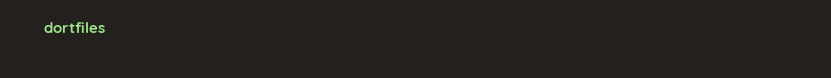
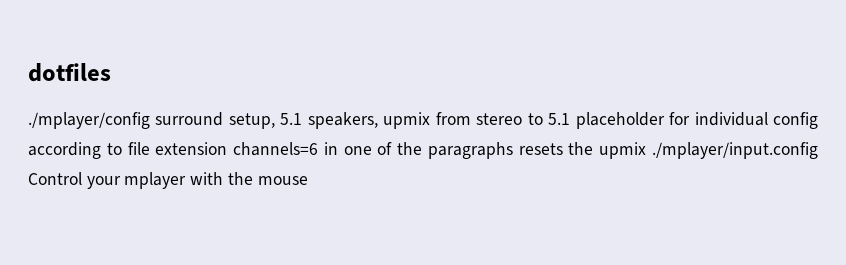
[44,22,105,33] dortfiles -> [28,63,111,82] [28,112,818,129] [28,142,818,159] [28,172,308,189] dotfiles // ./mplayer/config surround setup, 5.1 speakers, upmix from stereo to 5.1 placeholder for individual config according to file extension channels=6 in one of the paragraphs resets the upmix ./mplayer/input.config Control your mplayer with the mouse

